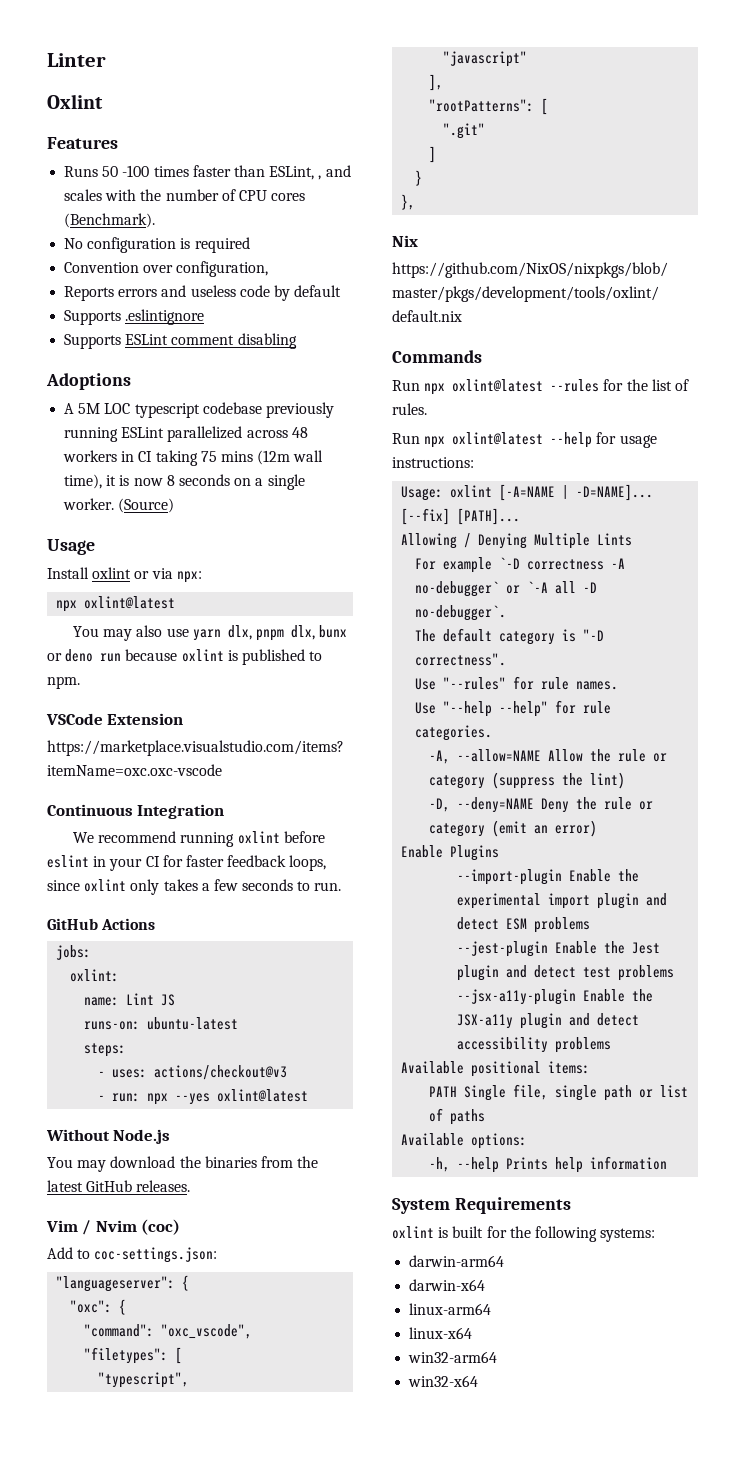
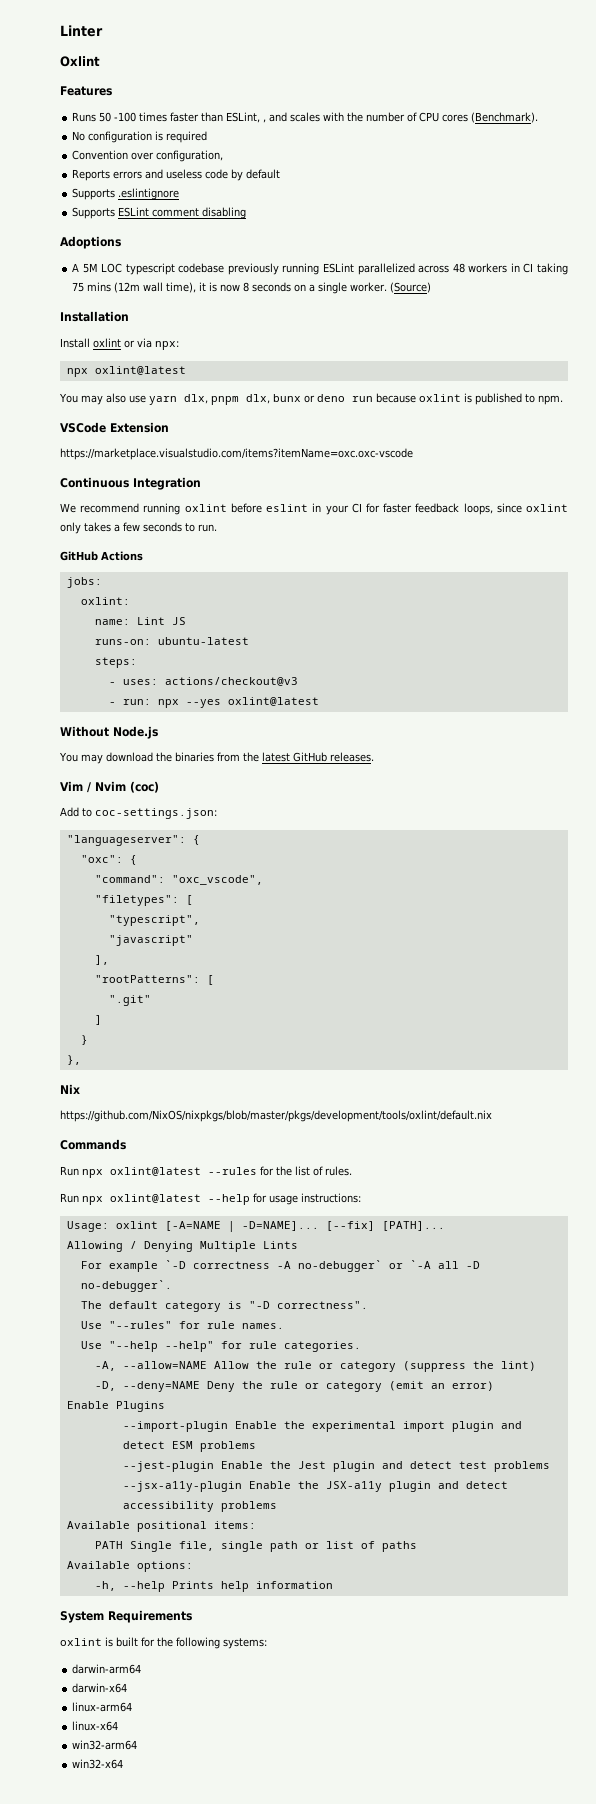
[47,539,95,555] Usage -> [60,311,129,322] Installation

